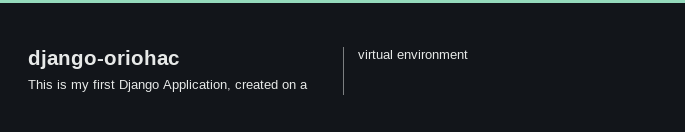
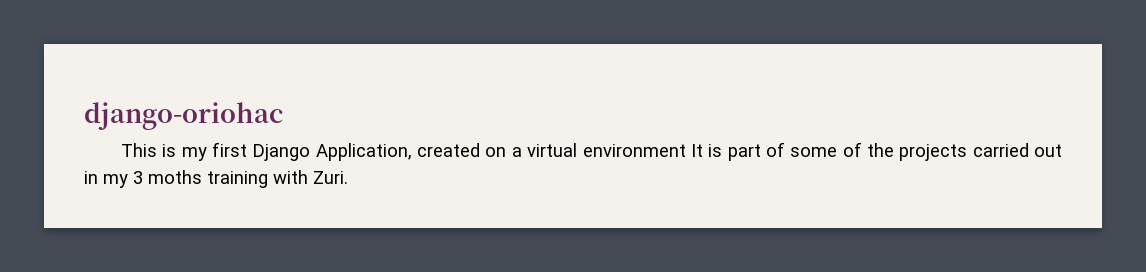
(468, 54) none -> [690,142,1062,161] [84,170,348,188] It is part of some of the projects carried out in my 3 moths training with Zuri.

